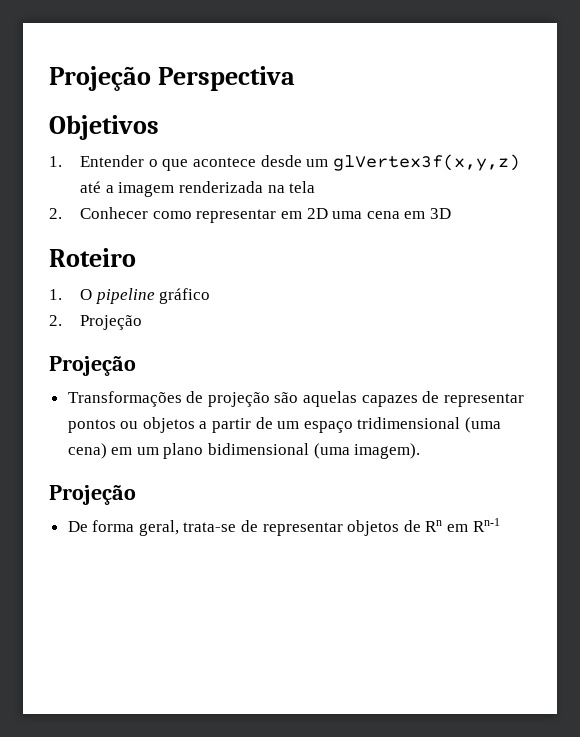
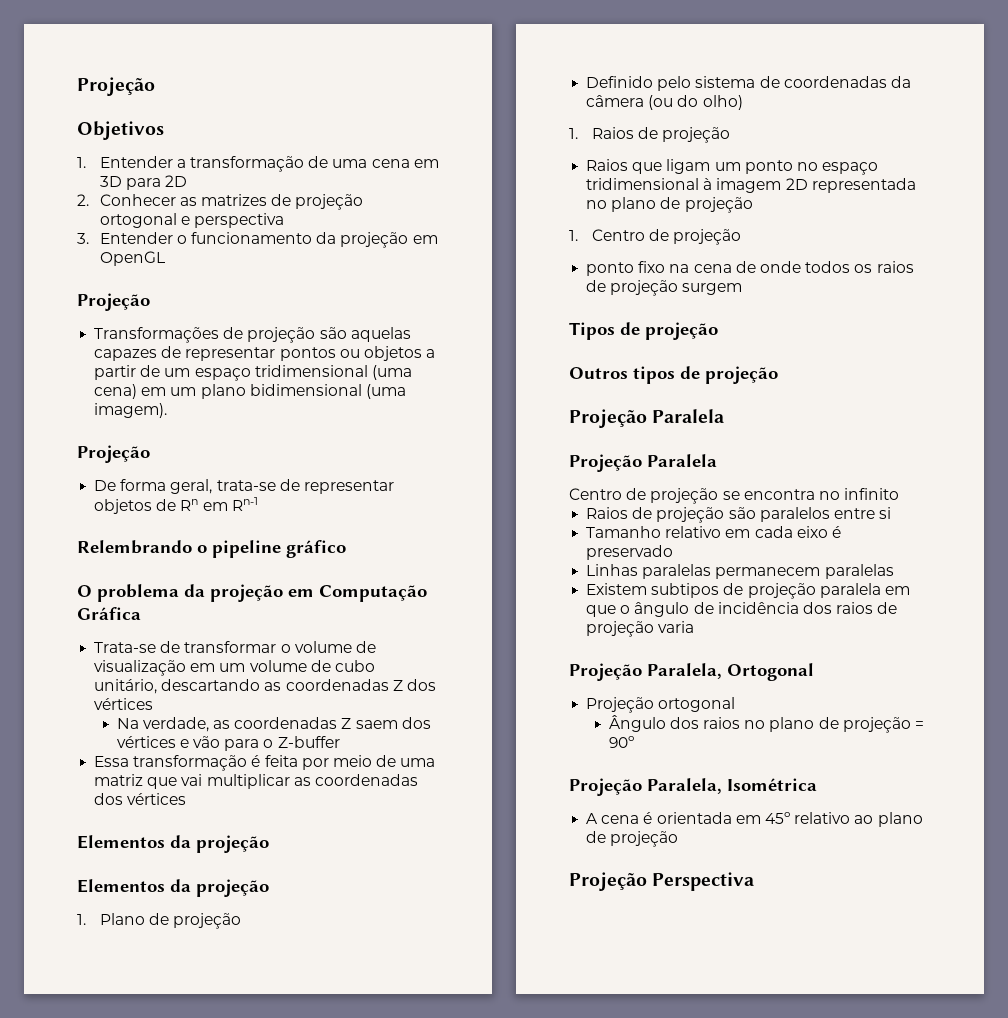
[49,66,295,91] Projeção Perspectiva -> [77,77,155,96] Projeção
[148,154,520,171] [80,181,316,197] [49,207,451,223] [49,248,136,267] [49,288,211,304] [49,315,143,330] o que acontece desde um glVertex3f(x,y,z) até a imagem renderizada na tela // 2. Conhecer como representar em 2D uma cena em 3D // Roteiro // 1. O pipeline gráfico // 2. Projeção -> [176,156,439,172] [99,175,188,190] [77,194,364,210] [99,213,285,228] [77,232,438,248] [99,251,165,266] a transformação de uma cena em 3D para 2D // 2. Conhecer as matrizes de projeção ortogonal e perspectiva // 3. Entender o funcionamento da projeção em OpenGL
(500, 525) none -> [77,540,346,558] [77,584,427,602] [77,607,141,620] [94,641,376,653] [94,660,375,676] [94,679,436,694] [94,698,154,710] [116,717,431,732] [116,736,340,751] [94,755,436,771] [94,774,418,789] [94,793,187,805] [77,835,269,853] [77,879,269,897] [77,913,242,929] [586,76,911,91] [586,95,743,110] [569,127,731,143] [586,159,879,175] [586,178,916,193] [586,197,753,213] [569,229,742,245] [586,261,914,276] [586,280,743,296] [569,322,718,340] [569,366,778,384] [569,409,725,428] [569,454,717,472] [569,488,900,504] [586,507,892,523] [586,526,841,538] [586,545,674,560] [586,564,894,579] [586,583,910,599] [586,602,898,617] [586,621,695,637] [569,663,814,681] [586,697,736,713] [608,715,924,733] [608,736,634,748] [569,778,817,796] [586,812,923,827] [586,831,679,847] [569,872,755,891] // Relembrando o pipeline gráfico // O problema da projeção em Computação Gráfica // Trata-se de transformar o volume de visualização em um volume de cubo unitário, descartando as coordenadas Z dos vértices // Na verdade, as coordenadas Z saem dos vértices e vão para o Z-buffer // Essa transformação é feita por meio de uma matriz que vai multiplicar as coordenadas dos vértices // Elementos da projeção // Elementos da projeção // 1. Plano de projeção // Definido pelo sistema de coordenadas da câmera (ou do olho) // 1. Raios de projeção // Raios que ligam um ponto no espaço tridimensional à imagem 2D representada no plano de projeção // 1. Centro de projeção // ponto fixo na cena de onde todos os raios de projeção surgem // Tipos de projeção // Outros tipos de projeção // Projeção Paralela // Projeção Paralela // Centro de projeção se encontra no infinito // Raios de projeção são paralelos entre si // Tamanho relativo em cada eixo é preservado // Linhas paralelas permanecem paralelas // Existem subtipos de projeção paralela em que o ângulo de incidência dos raios de projeção varia // Projeção Paralela, Ortogonal // Projeção ortogonal // Ângulo dos raios no plano de projeção = 90º // Projeção Paralela, Isométrica // A cena é orientada em 45º relativo ao plano de projeção // Projeção Perspectiva

